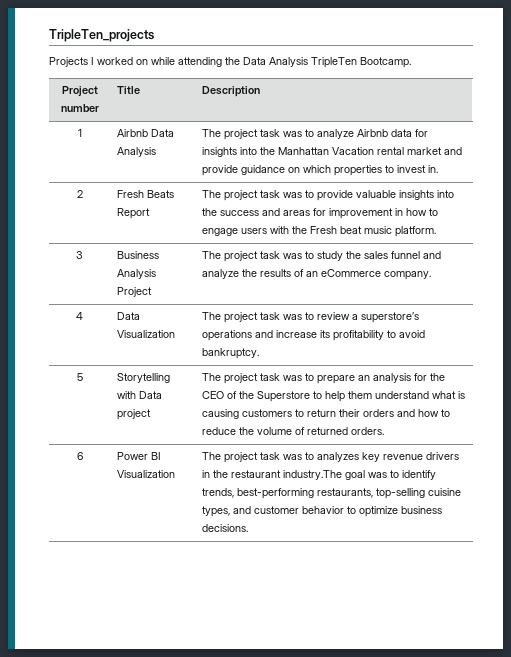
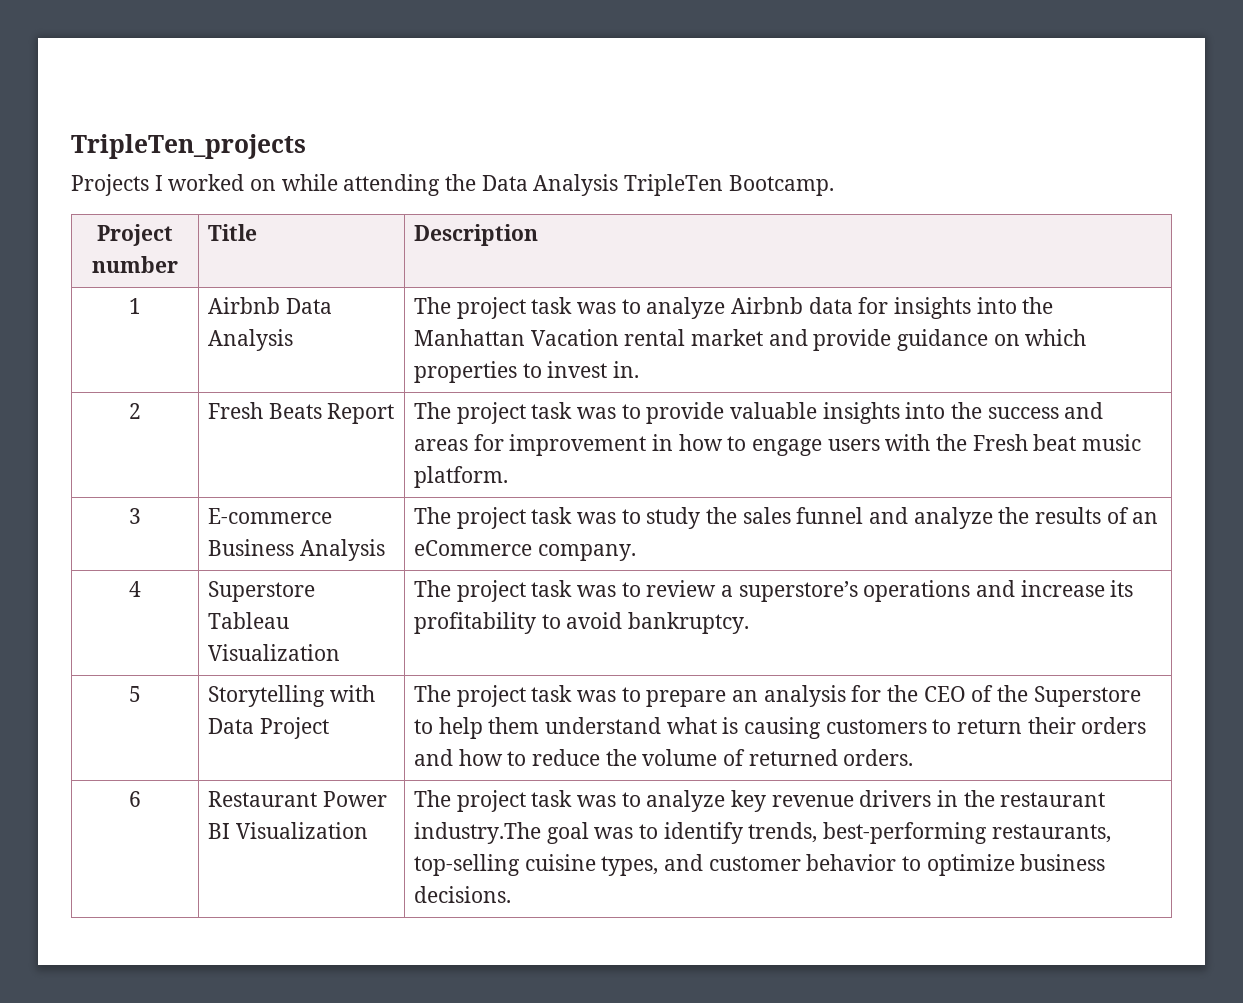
(83, 255) none -> [208,508,333,524] E-commerce
[116,287,152,297] Project -> (385, 550) none
[116,312,140,320] Data -> [208,581,316,602] [208,612,290,629] Superstore Tableau
[116,409,151,420] project -> [259,717,329,739] Project
(83, 456) none -> [208,791,318,807] Restaurant
[316,452,359,462] analyzes -> [646,790,726,812] analyze

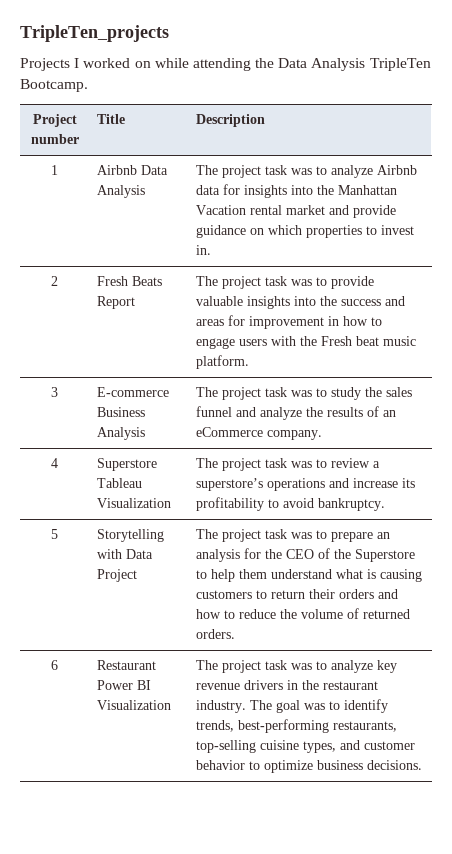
[414,822,542,844] industry.The -> [195,700,272,713] industry. The

